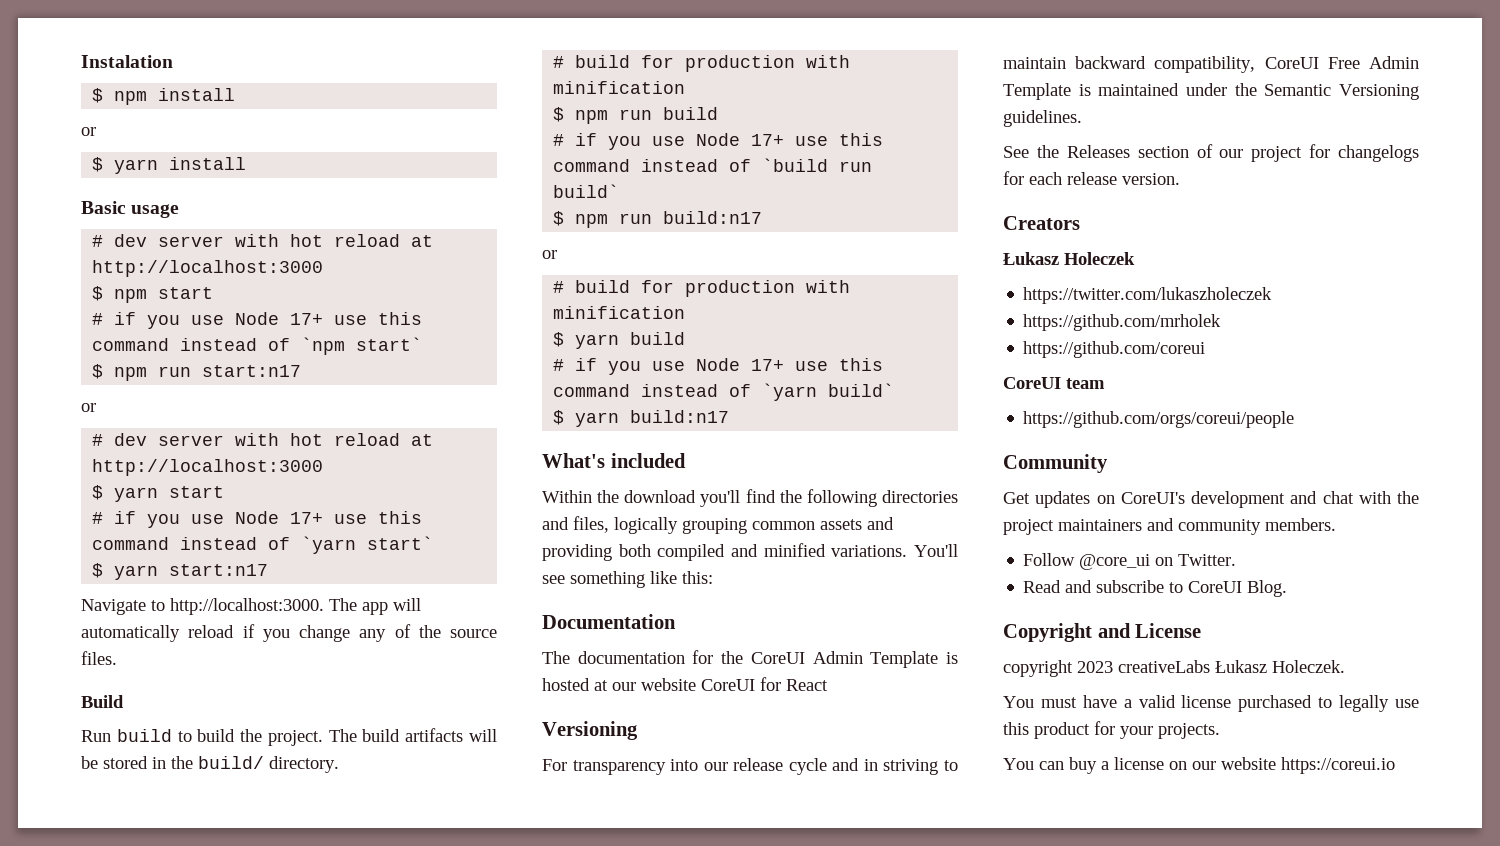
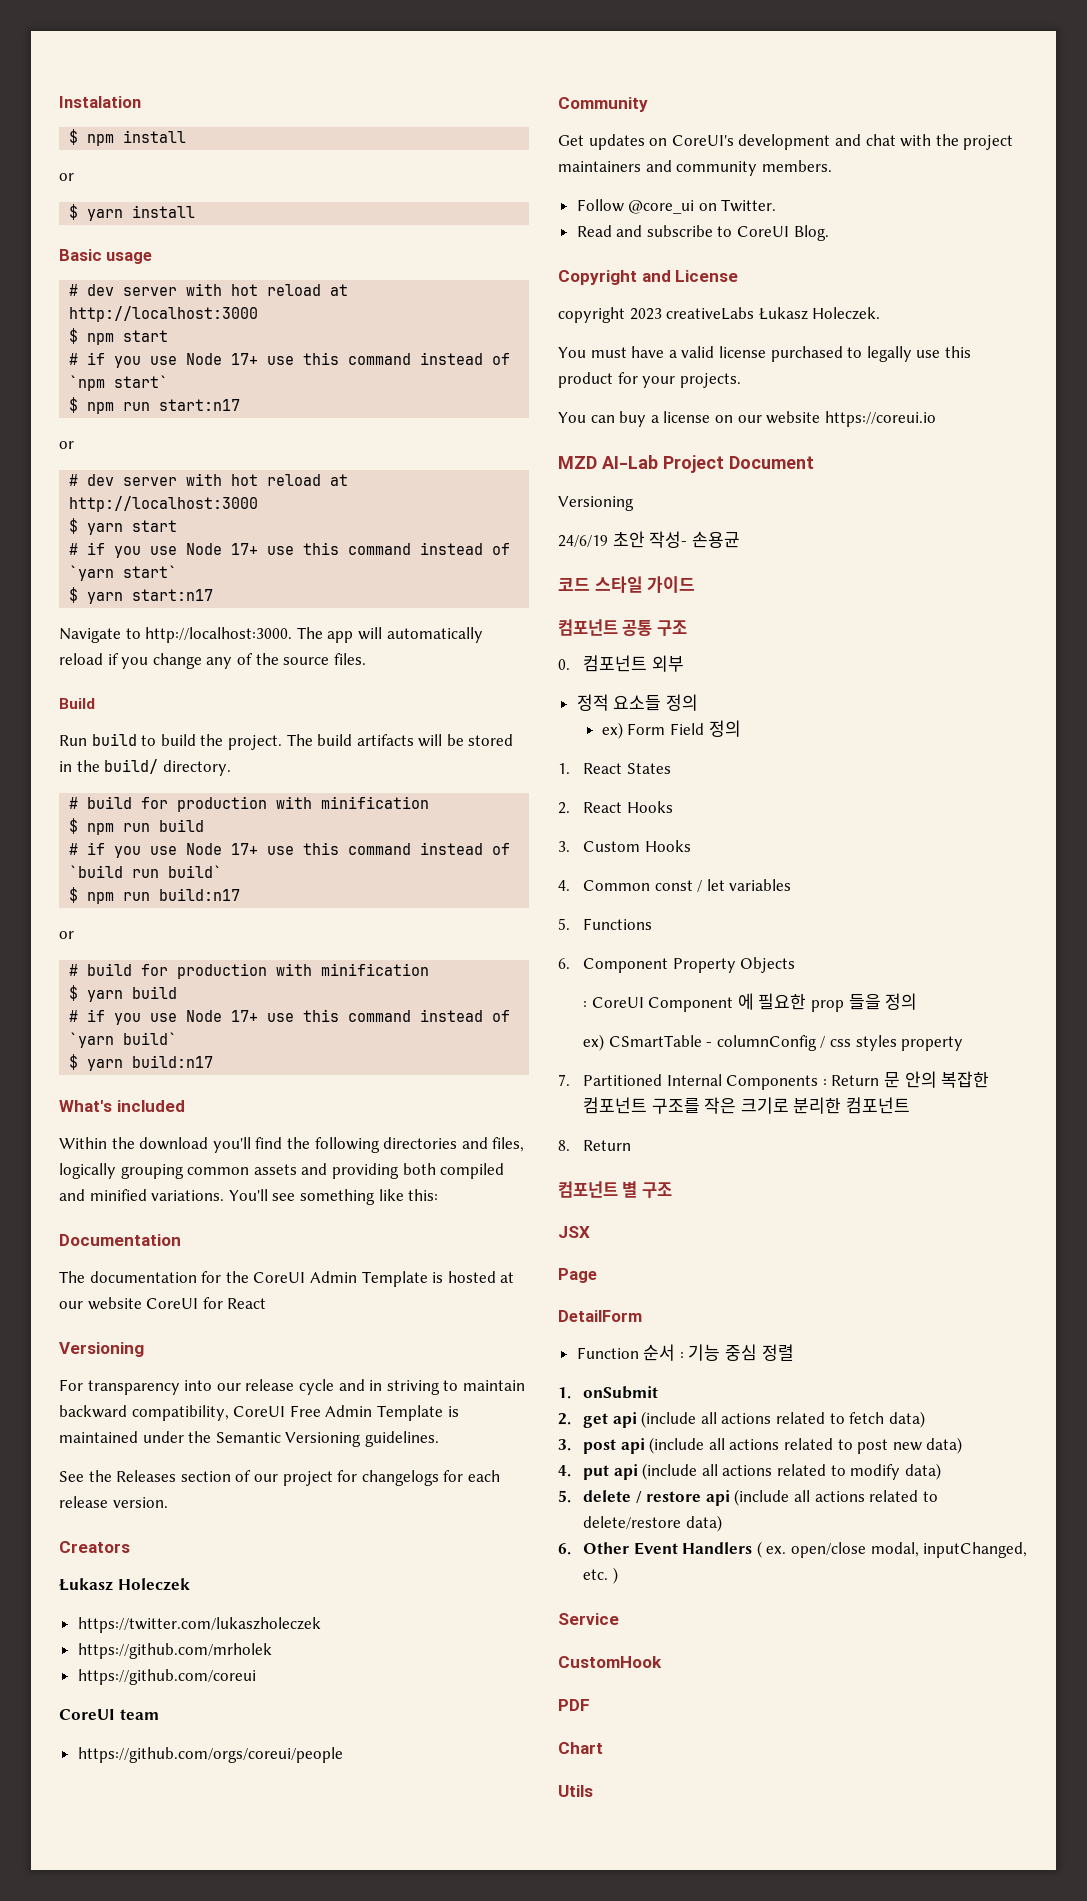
(1395, 765) none -> [558,455,814,473] [558,496,634,511] [558,531,740,548] [558,576,696,593] [558,619,687,636] [558,655,684,672] [576,694,698,711] [601,720,741,739] [558,763,671,774] [558,801,673,814] [558,840,691,852] [558,879,792,892] [558,918,653,930] [558,957,796,973] [583,993,918,1012] [583,1034,964,1051] [558,1071,990,1090] [583,1097,911,1114] [558,1140,632,1151] [558,1181,672,1198] [558,1226,590,1238] [558,1268,597,1283] [558,1310,642,1322] [576,1344,794,1361] [558,1386,659,1399] [558,1411,925,1428] [558,1437,963,1454] [558,1463,941,1480] [558,1489,938,1506] [583,1515,722,1532] [558,1541,1028,1558] [583,1567,618,1584] [558,1613,619,1625] [558,1656,662,1668] [558,1699,590,1711] [558,1742,603,1754] [558,1785,593,1797] // MZD AI-Lab Project Document // Versioning // 24/6/19 초안 작성- 손용균 // 코드 스타일 가이드 // 컴포넌트 공통 구조 // 0. 컴포넌트 외부 // 정적 요소들 정의 // ex) Form Field 정의 // 1. React States // 2. React Hooks // 3. Custom Hooks // 4. Common const / let variables // 5. Functions // 6. Component Property Objects // : CoreUI Component 에 필요한 prop 들을 정의 // ex) CSmartTable - columnConfig / css styles property // 7. Partitioned Internal Components : Return 문 안의 복잡한 컴포넌트 구조를 작은 크기로 분리한 컴포넌트 // 8. Return // 컴포넌트 별 구조 // JSX // Page // DetailForm // Function 순서 : 기능 중심 정렬 // 1. onSubmit // 2. get api (include all actions related to fetch data) // 3. post api (include all actions related to post new data) // 4. put api (include all actions related to modify data) // 5. delete / restore api (include all actions related to delete/restore data) // 6. Other Event Handlers ( ex. open/close modal, inputChanged, etc. ) // Service // CustomHook // PDF // Chart // Utils

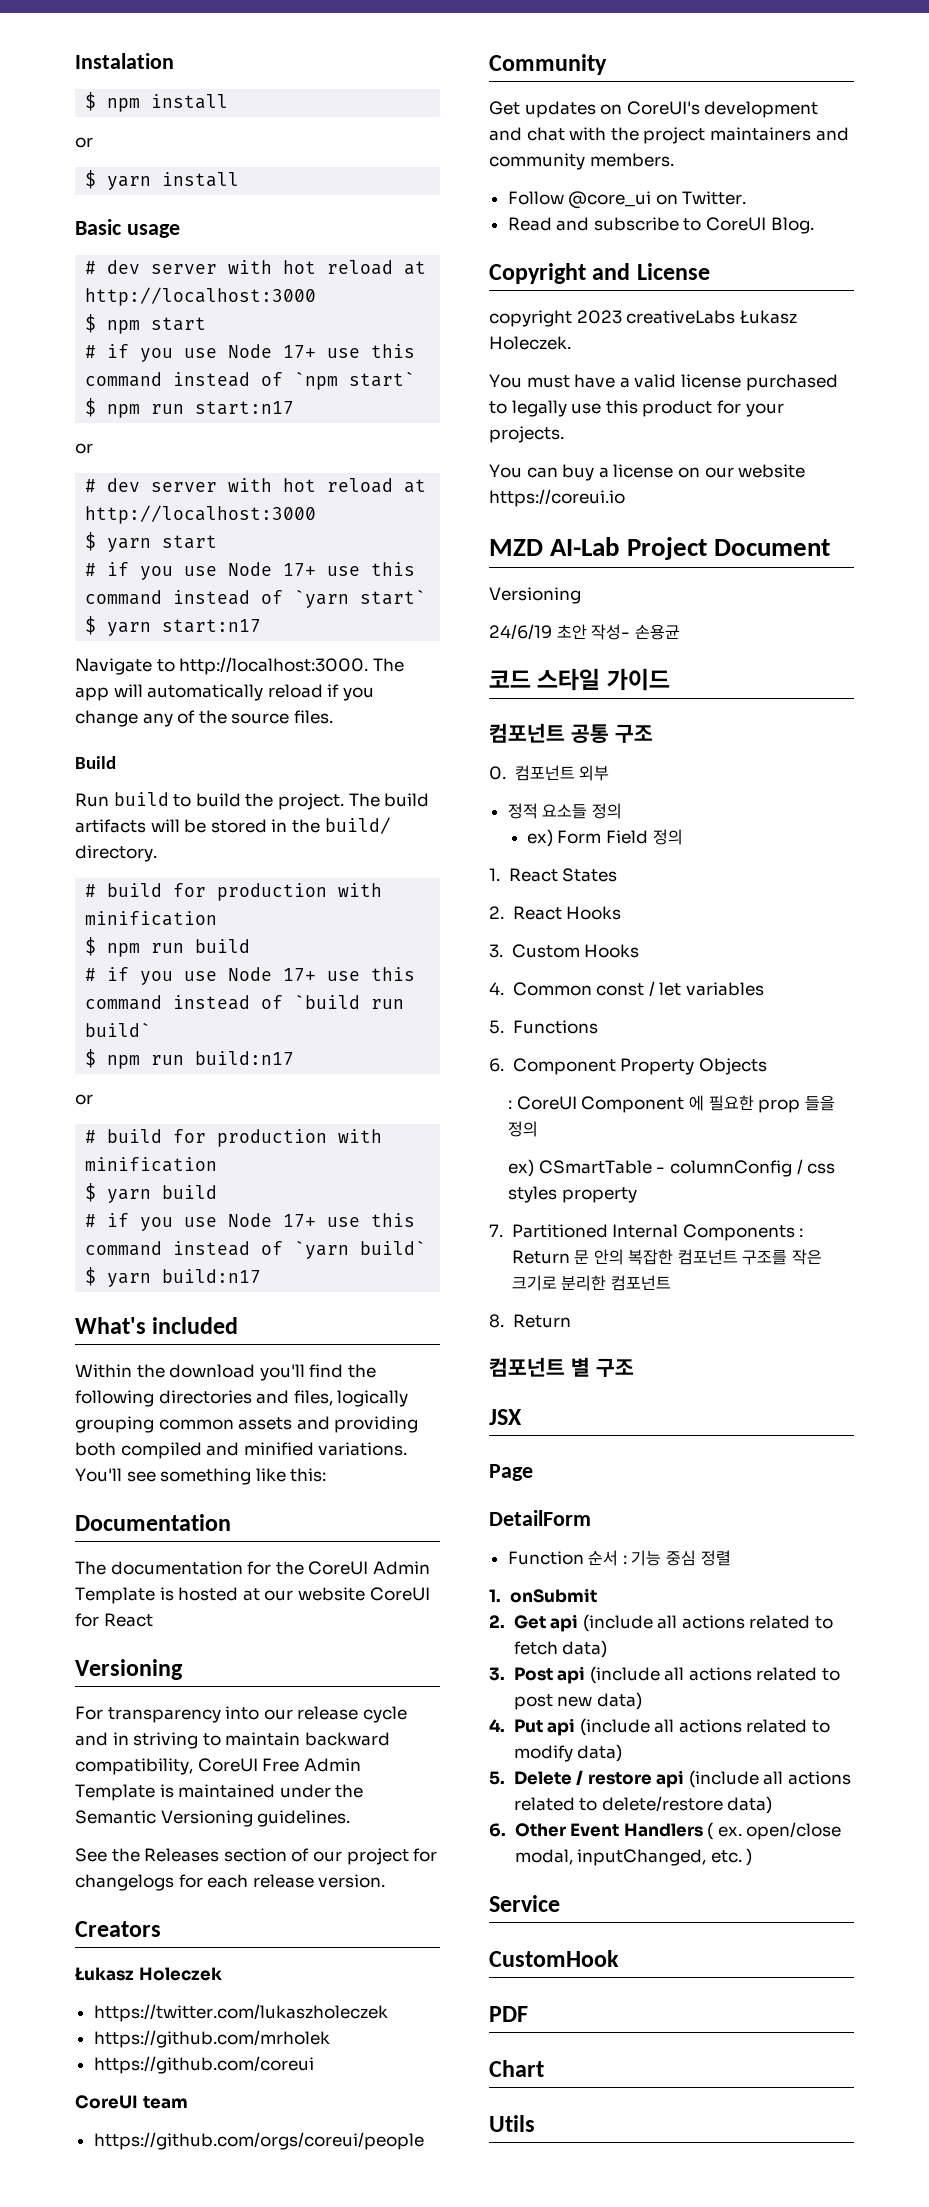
[583,1413,609,1428] get -> [513,1615,546,1629] Get
[583,1439,617,1454] post -> [513,1667,553,1681] Post
[583,1465,610,1480] put -> [513,1719,543,1733] Put
[583,1490,632,1502] delete -> [513,1771,572,1785] Delete

